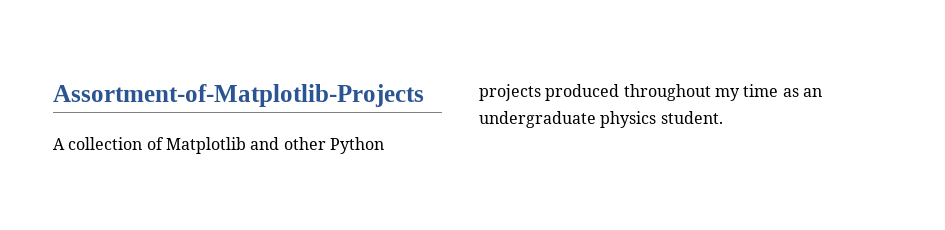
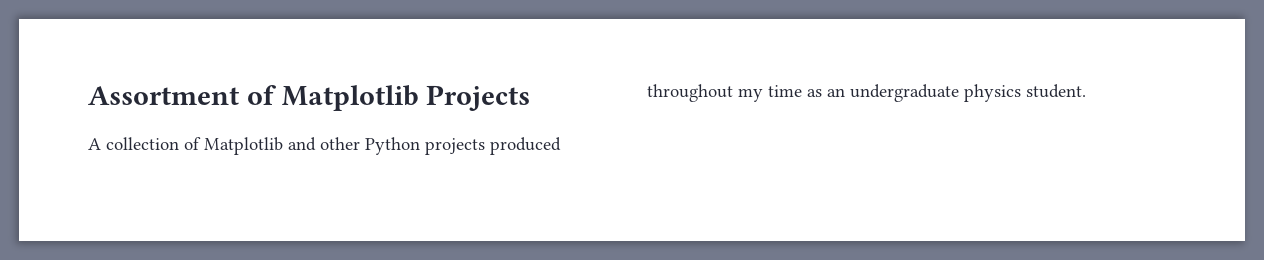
[53,84,424,107] Assortment-of-Matplotlib-Projects -> [88,85,531,111] Assortment of Matplotlib Projects

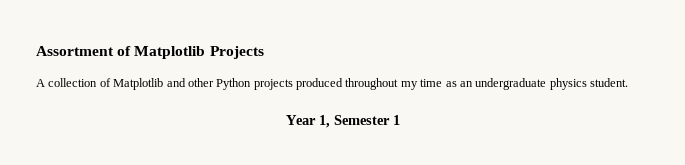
(1086, 91) none -> [285,115,400,128] // Year 1, Semester 1

